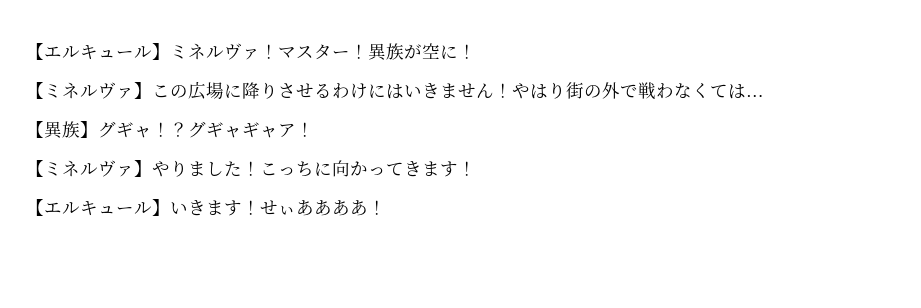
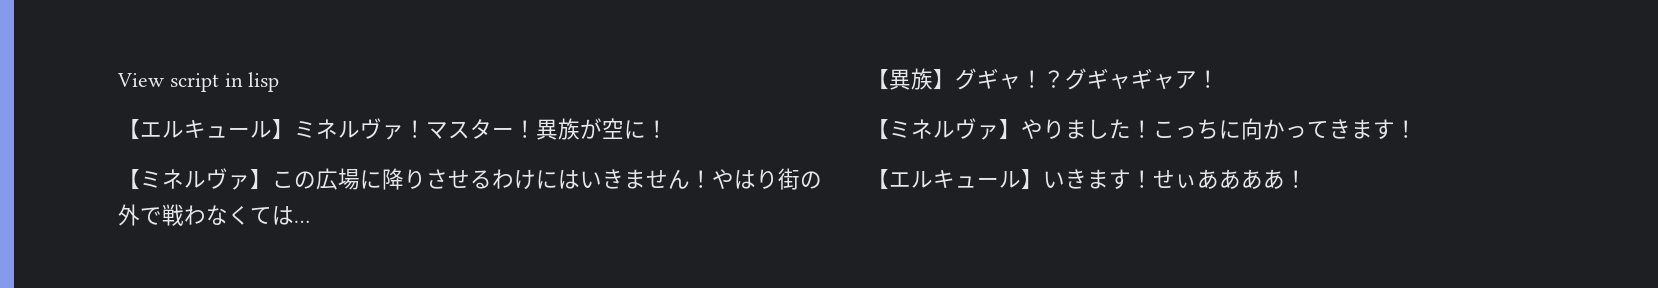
(26, 51) none -> [117,72,280,92] View script in lisp //

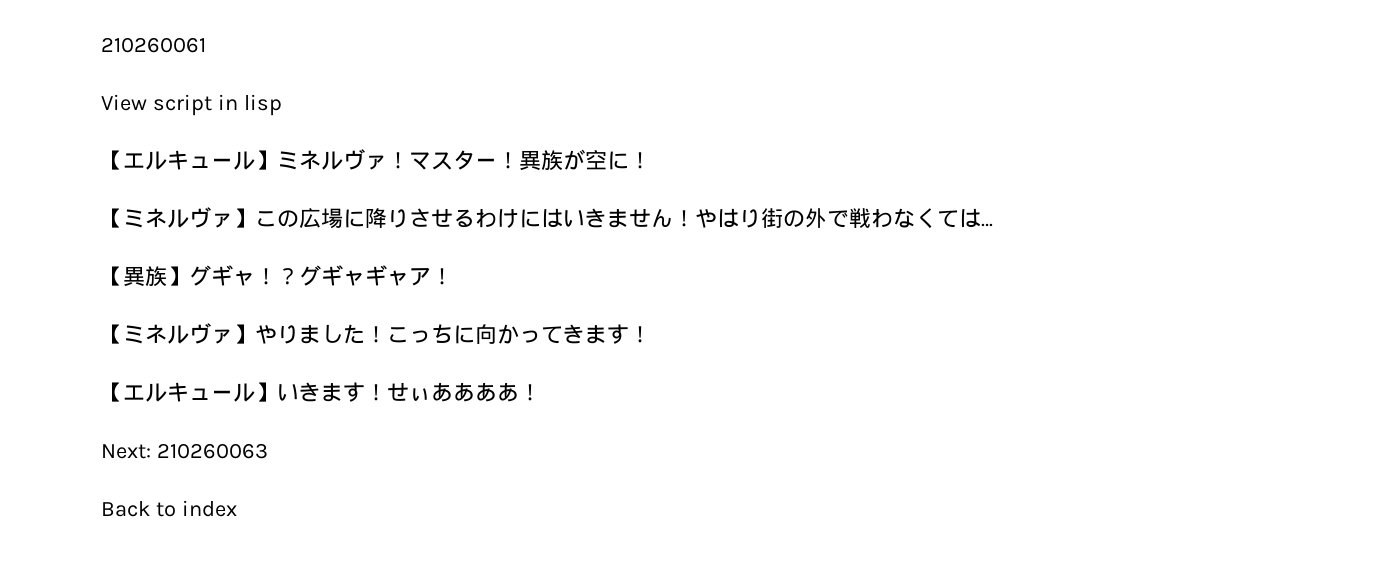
(117, 80) none -> [101,37,206,53] 210260061 //
(1307, 179) none -> [101,443,268,459] [101,500,237,517] // Next: 210260063 // Back to index

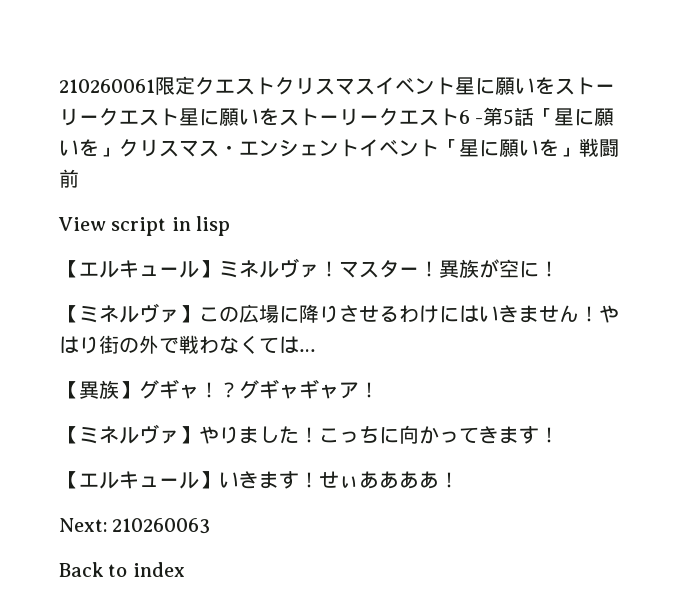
(206, 45) none -> [155,76,615,95] [59,107,615,126] [59,138,619,157] [59,169,79,188] 限定クエストクリスマスイベント星に願いをストーリークエスト星に願いをストーリークエスト6 -第5話「星に願いを」クリスマス・エンシェントイベント「星に願いを」戦闘前

